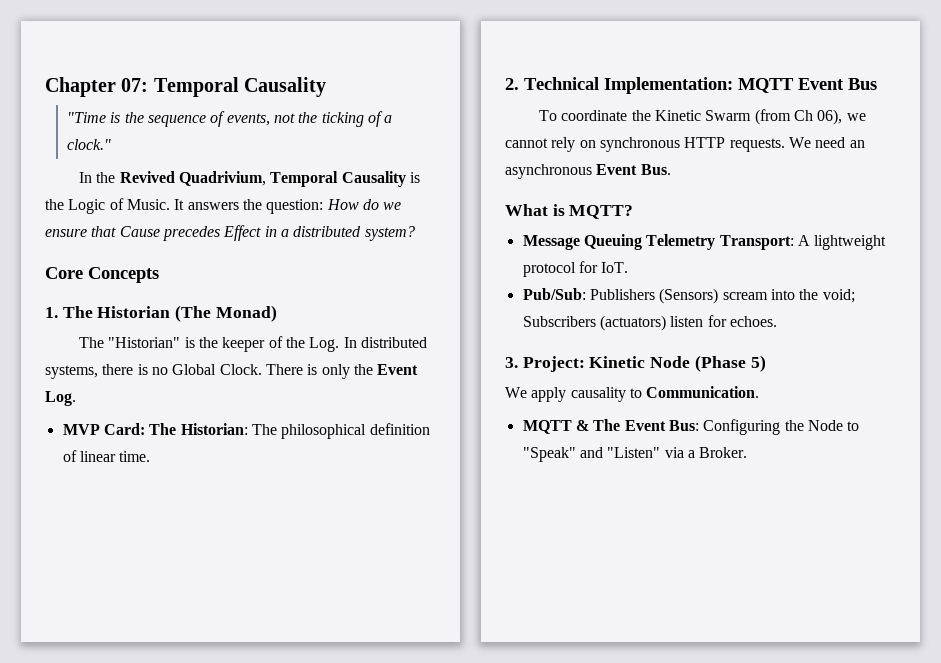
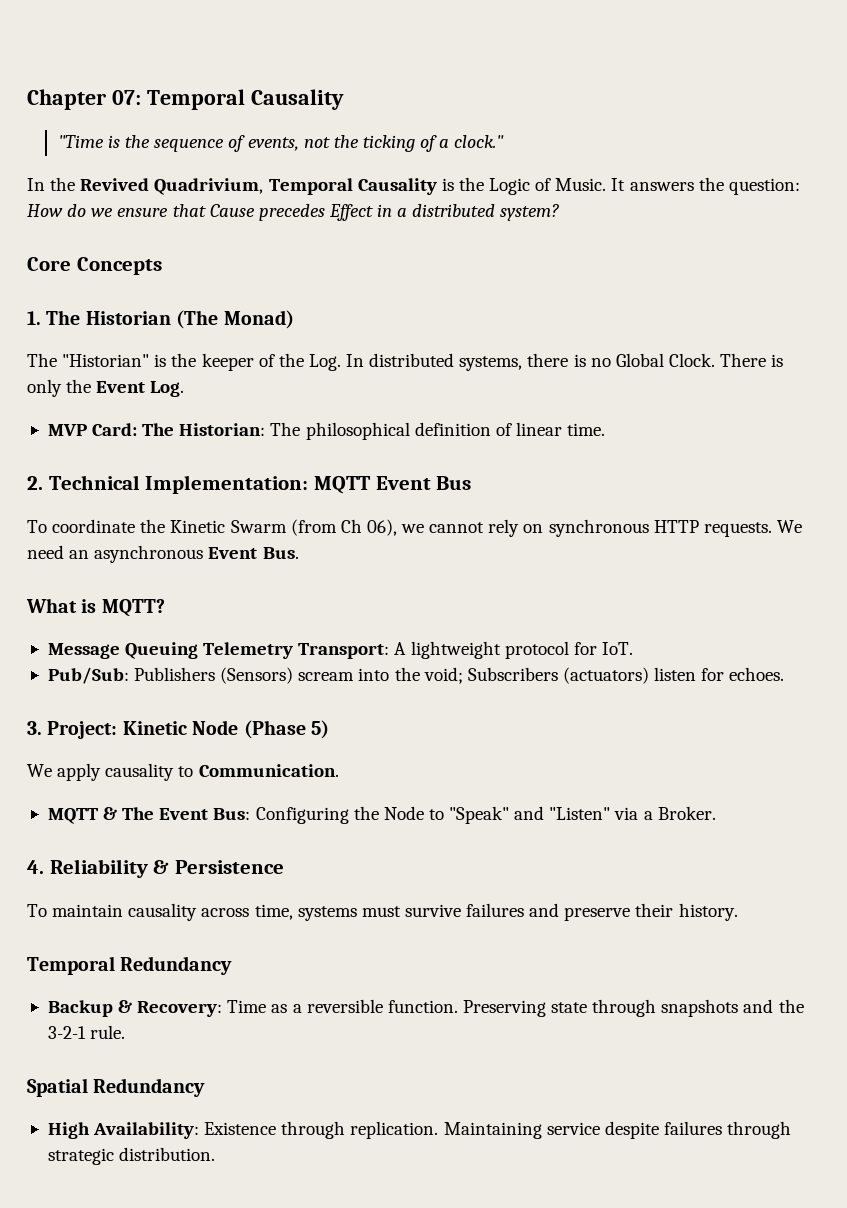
(748, 452) none -> [27,859,285,878] [27,903,738,921] [27,956,233,975] [47,999,804,1017] [47,1025,126,1039] [27,1078,206,1097] [47,1121,792,1139] [47,1147,216,1165] // 4. Reliability & Persistence // To maintain causality across time, systems must survive failures and preserve their history. // Temporal Redundancy // Backup & Recovery: Time as a reversible function. Preserving state through snapshots and the 3-2-1 rule. // Spatial Redundancy // High Availability: Existence through replication. Maintaining service despite failures through strategic distribution.

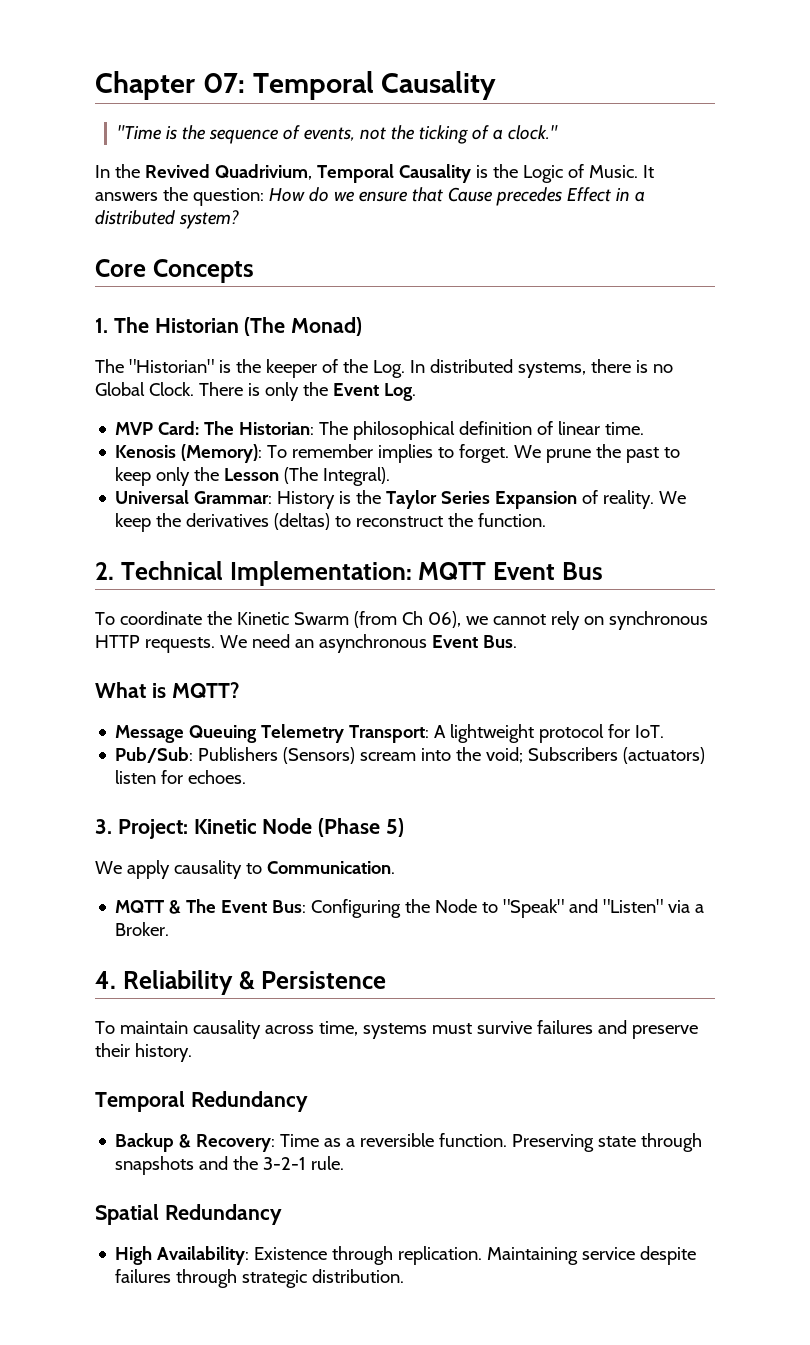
(606, 429) none -> [115,444,681,463] [115,467,391,486] [115,490,687,509] [115,513,547,532] // Kenosis (Memory): To remember implies to forget. We prune the past to keep only the Lesson (The Integral). // Universal Grammar: History is the Taylor Series Expansion of reality. We keep the derivatives (deltas) to reconstruct the function.

